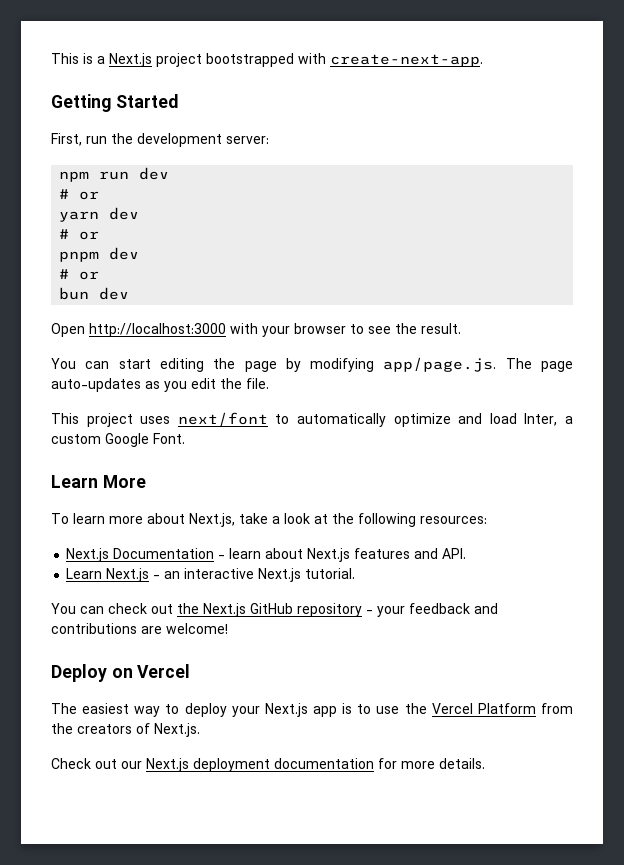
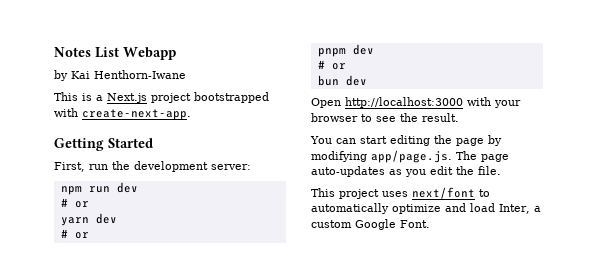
(51, 58) none -> [54,47,176,60] [54,70,186,81] Notes List Webapp // by Kai Henthorn-Iwane //
[51,475,146,488] [51,513,487,527] [66,548,467,562] [66,568,356,582] [51,603,498,617] [51,623,228,634] [51,664,191,682] [51,703,574,717] [51,723,200,737] [51,758,485,772] // Learn More // To learn more about Next.js, take a look at the following resources: // Next.js Documentation - learn about Next.js features and API. // Learn Next.js - an interactive Next.js tutorial. // You can check out the Next.js GitHub repository - your feedback and contributions are welcome! // Deploy on Vercel // The easiest way to deploy your Next.js app is to use the Vercel Platform from the creators of Next.js. // Check out our Next.js deployment documentation for more details. -> (430, 224) none

